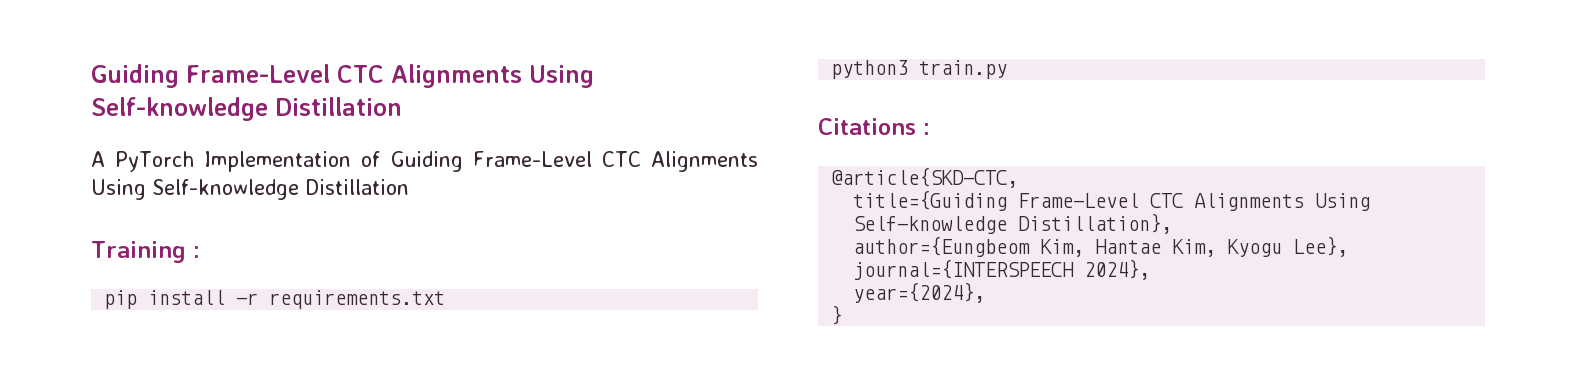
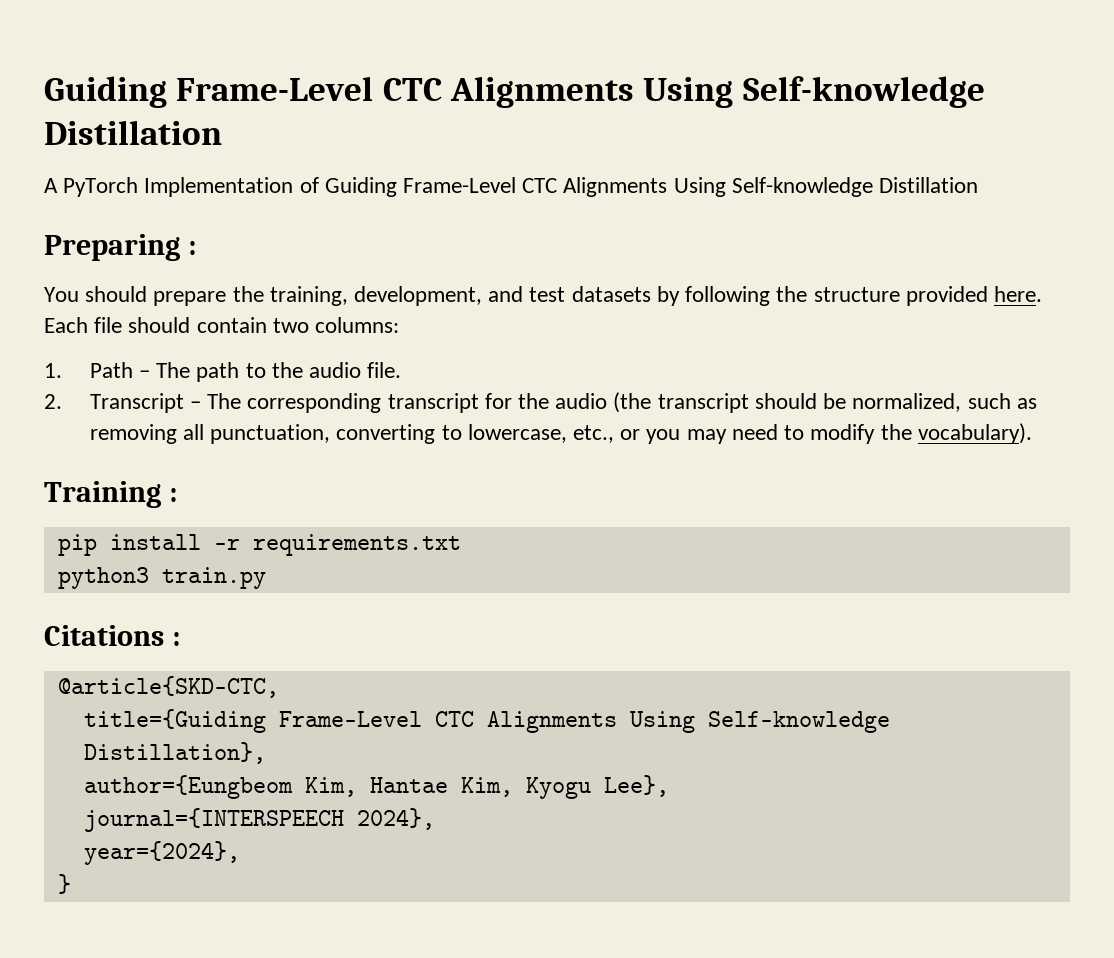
(409, 187) none -> [44,234,196,261] [44,286,1042,306] [44,317,400,333] [44,362,402,382] [44,392,1037,413] [89,423,1032,444] // Preparing : // You should prepare the training, development, and test datasets by following the structure provided here. Each file should contain two columns: // 1. Path – The path to the audio file. // 2. Transcript – The corresponding transcript for the audio (the transcript should be normalized, such as removing all punctuation, converting to lowercase, etc., or you may need to modify the vocabulary).

